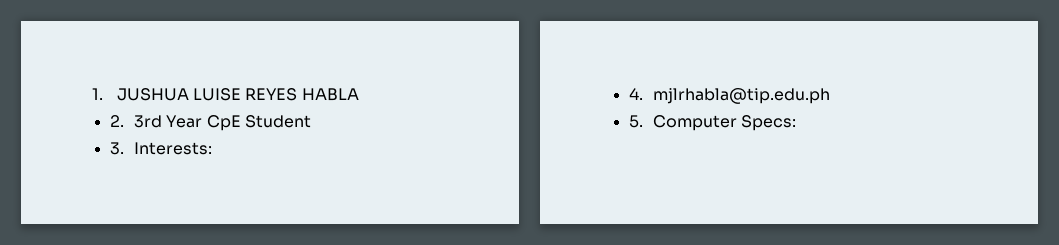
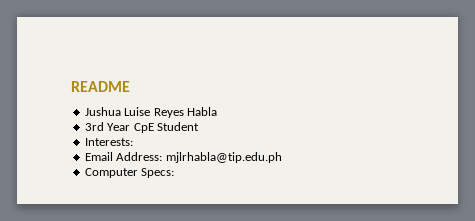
[92,88,359,101] [109,115,124,127] 1. JUSHUA LUISE REYES HABLA // 2. -> [71,81,130,92] [84,107,217,118] README // Jushua Luise Reyes Habla //
[109,142,124,155] 3. -> (199, 126) none
[628,88,643,100] 4. -> [84,152,163,161] Email Address:
[628,115,643,128] 5. -> (282, 157) none

